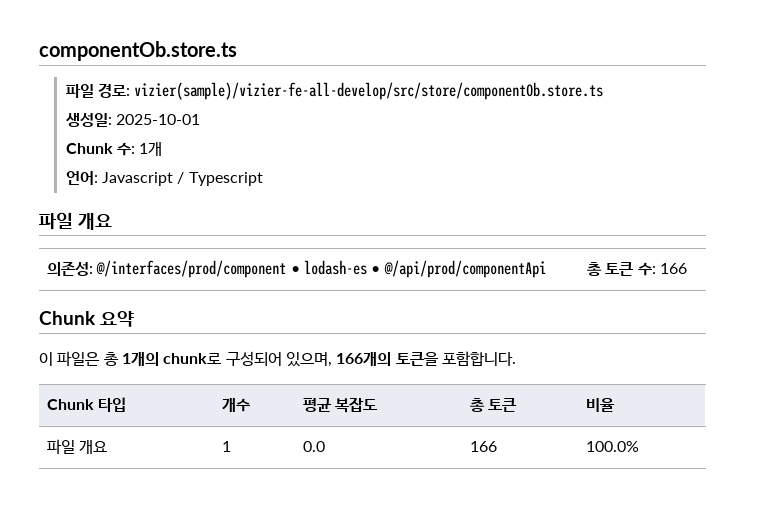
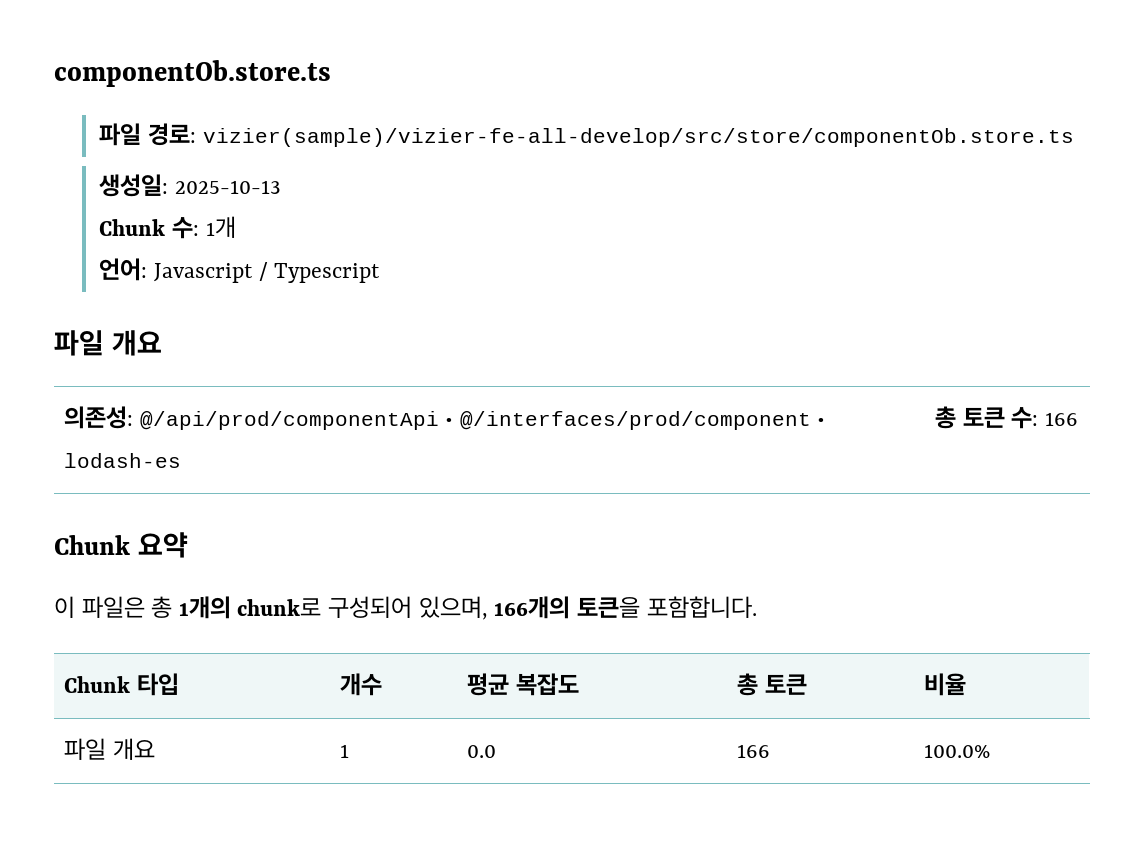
[115,114,200,125] 2025-10-01 -> [175,180,282,194] 2025-10-13
(93, 268) none -> [139,411,454,430] @/api/prod/componentApi •
[371,260,546,278] • @/api/prod/componentApi -> (181, 460) none

